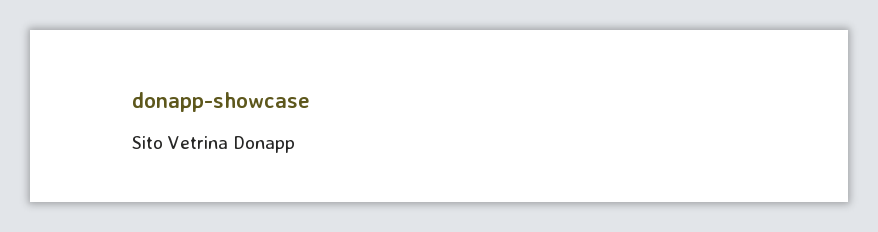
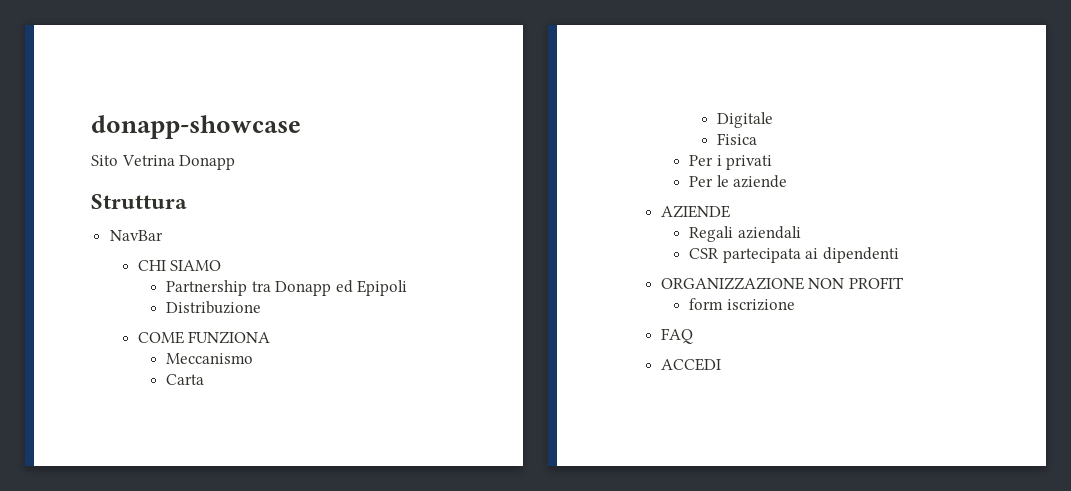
(296, 144) none -> [91,194,187,209] [109,230,163,241] [137,260,222,271] [165,280,408,296] [165,301,261,314] [137,331,271,344] [165,353,253,364] [165,374,204,385] [717,112,774,128] [717,133,758,145] [688,155,773,170] [688,175,788,188] [660,205,730,218] [688,226,801,242] [688,247,899,263] [660,277,905,290] [688,298,795,311] [660,328,693,344] [660,358,721,371] // Struttura // NavBar // CHI SIAMO // Partnership tra Donapp ed Epipoli // Distribuzione // COME FUNZIONA // Meccanismo // Carta // Digitale // Fisica // Per i privati // Per le aziende // AZIENDE // Regali aziendali // CSR partecipata ai dipendenti // ORGANIZZAZIONE NON PROFIT // form iscrizione // FAQ // ACCEDI

